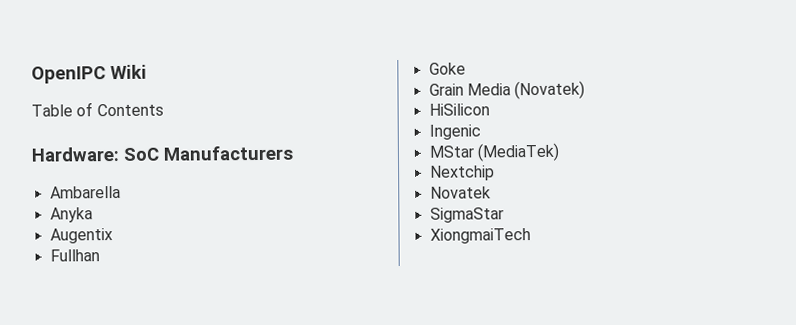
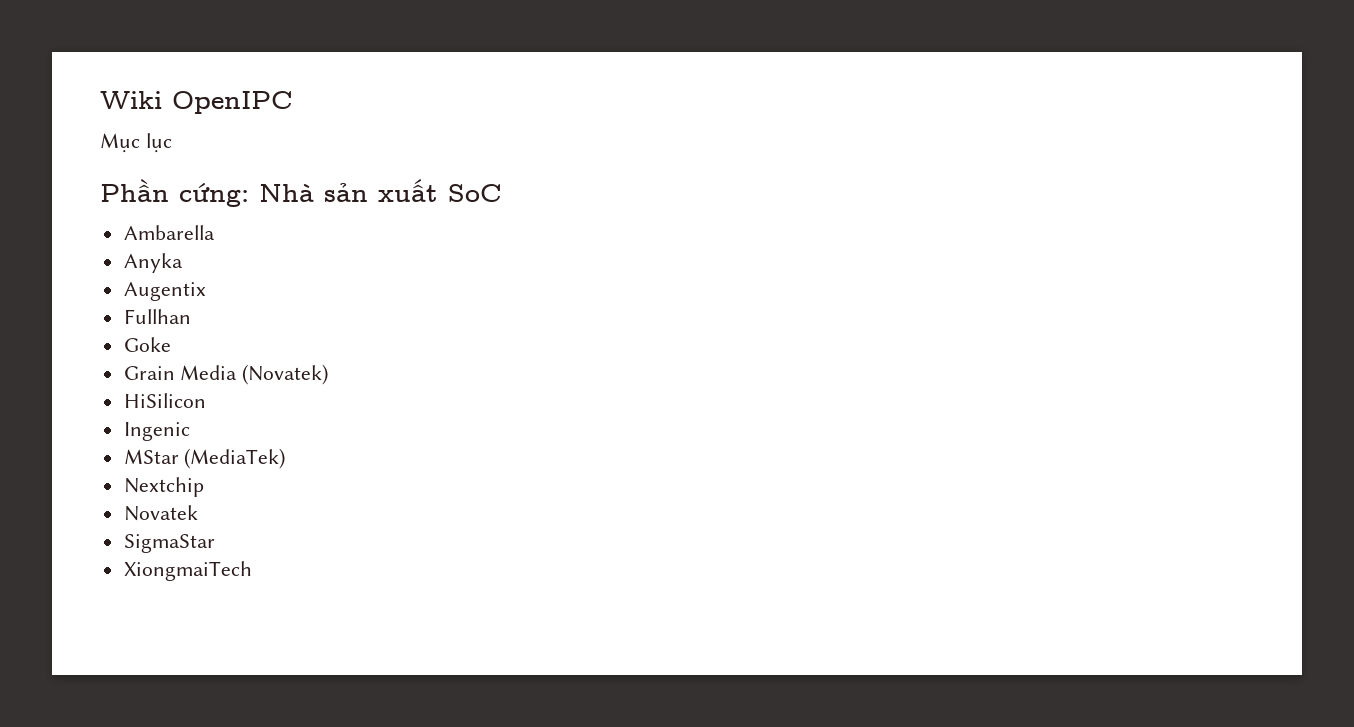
(31, 75) none -> [100,91,162,109] Wiki
[110,64,147,80] [31,102,164,117] [31,146,119,162] Wiki // Table of Contents // Hardware: -> [100,133,172,153] [100,179,438,207] // Mục lục // Phần cứng: Nhà sản xuất
[163,145,293,161] Manufacturers -> (502, 193) none

